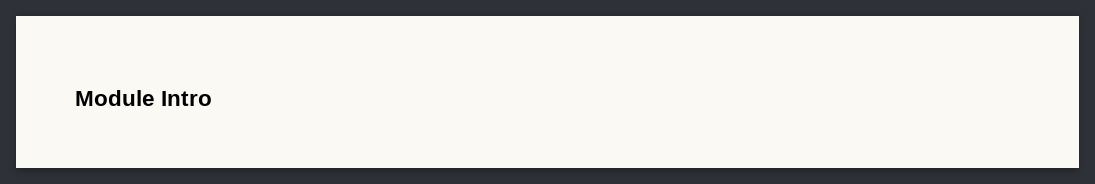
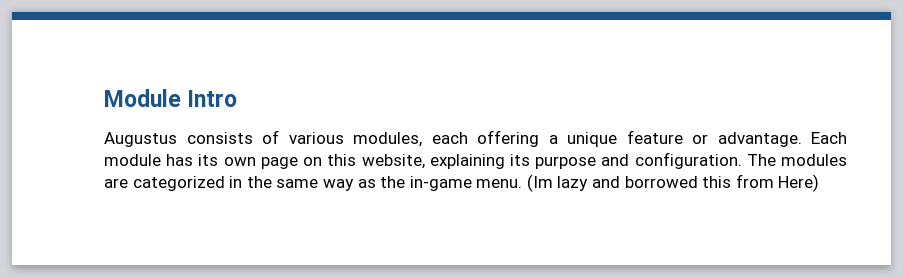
(213, 98) none -> [104,130,847,147] [104,152,847,169] [104,174,820,192] // Augustus consists of various modules, each offering a unique feature or advantage. Each module has its own page on this website, explaining its purpose and configuration. The modules are categorized in the same way as the in-game menu. (Im lazy and borrowed this from Here)

